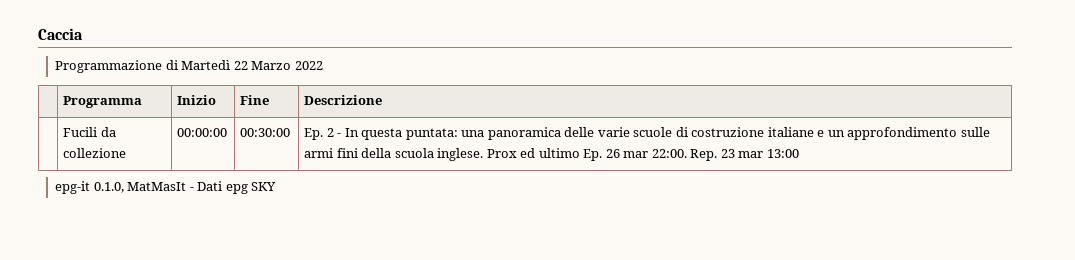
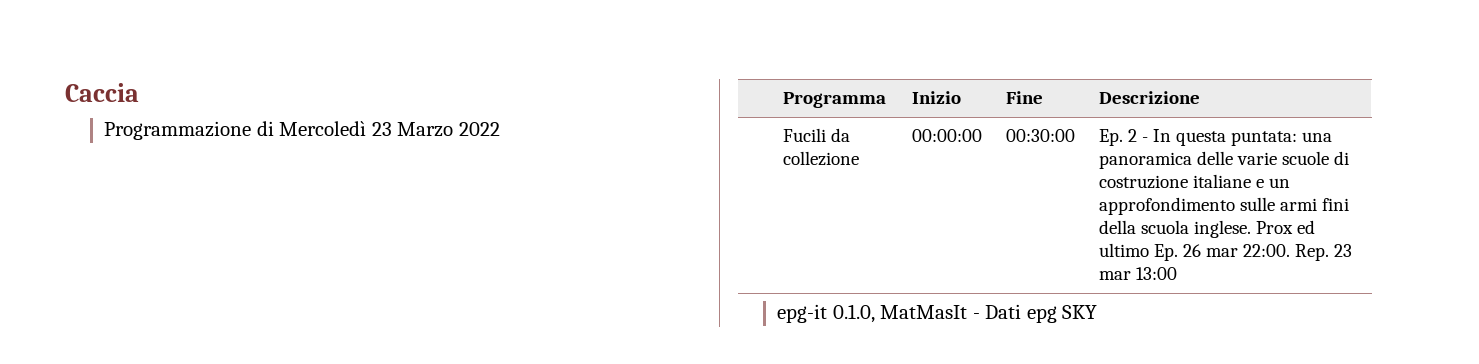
[181,60,248,70] Martedì 22 -> [279,121,392,136] Mercoledì 23

